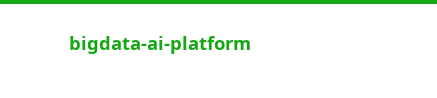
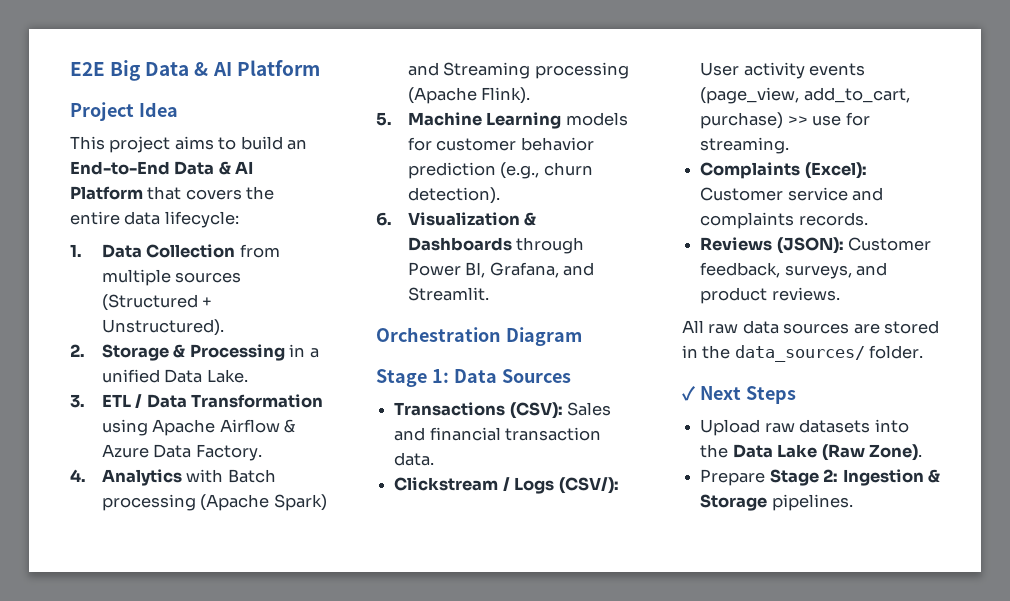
[69,36,251,54] bigdata-ai-platform -> [70,60,320,81] [70,102,178,121] [70,136,308,153] [70,161,254,175] [70,186,275,200] [70,211,239,228] [70,244,280,258] [101,269,242,286] [101,294,213,311] [101,319,224,336] [70,344,319,361] [101,369,248,383] [70,394,324,408] [101,419,296,436] [101,444,262,461] [70,469,276,486] [101,494,327,511] [407,62,629,79] [407,87,531,104] [376,112,628,129] [407,137,594,151] [407,162,593,179] [407,187,500,204] [376,212,537,226] [407,237,585,254] [407,262,595,278] [407,287,489,301] [376,327,582,346] [376,369,571,387] [394,402,612,419] [394,427,602,441] [394,452,435,466] [394,477,619,494] [700,62,866,79] [700,87,910,104] [700,112,870,129] [700,137,790,154] [700,162,867,179] [700,187,884,201] [700,212,868,229] [700,237,932,254] [700,262,888,279] [700,287,840,304] [682,320,940,334] [682,345,924,362] [682,386,796,404] [700,419,909,436] [700,444,922,461] [700,469,940,486] [700,494,853,511] E2E Big Data & AI Platform // Project Idea // This project aims to build an End-to-End Data & AI Platform that covers the entire data lifecycle: // 1. Data Collection from multiple sources (Structured + Unstructured). // 2. Storage & Processing in a unified Data Lake. // 3. ETL / Data Transformation using Apache Airflow & Azure Data Factory. // 4. Analytics with Batch processing (Apache Spark) and Streaming processing (Apache Flink). // 5. Machine Learning models for customer behavior prediction (e.g., churn detection). // 6. Visualization & Dashboards through Power BI, Grafana, and Streamlit. // Orchestration Diagram // Stage 1: Data Sources // Transactions (CSV): Sales and financial transaction data. // Clickstream / Logs (CSV/): User activity events (page_view, add_to_cart, purchase) >> use for streaming. // Complaints (Excel): Customer service and complaints records. // Reviews (JSON): Customer feedback, surveys, and product reviews. // All raw data sources are stored in the data_sources/ folder. // ✓ Next Steps // Upload raw datasets into the Data Lake (Raw Zone). // Prepare Stage 2: Ingestion & Storage pipelines.

